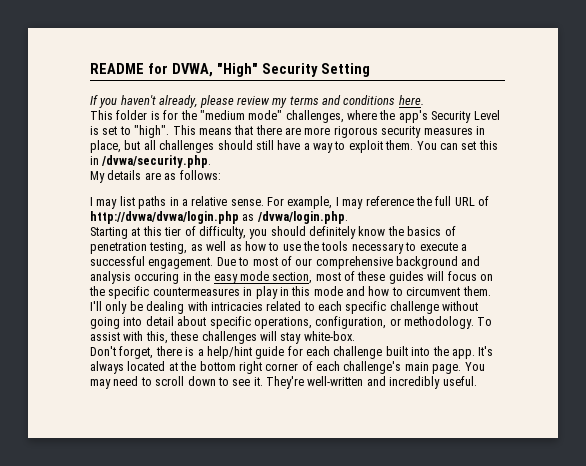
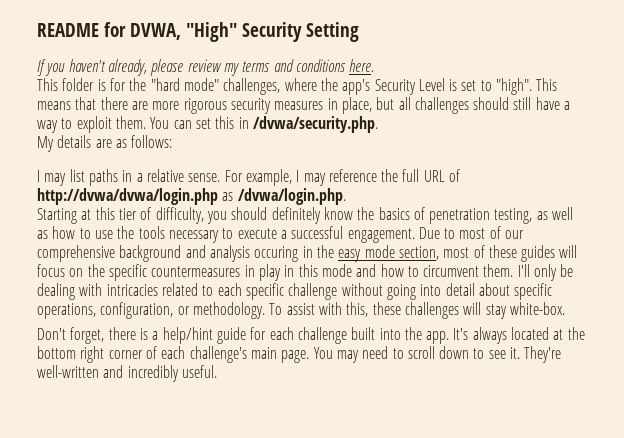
[199,110,245,120] "medium -> [150,78,180,91] "hard

